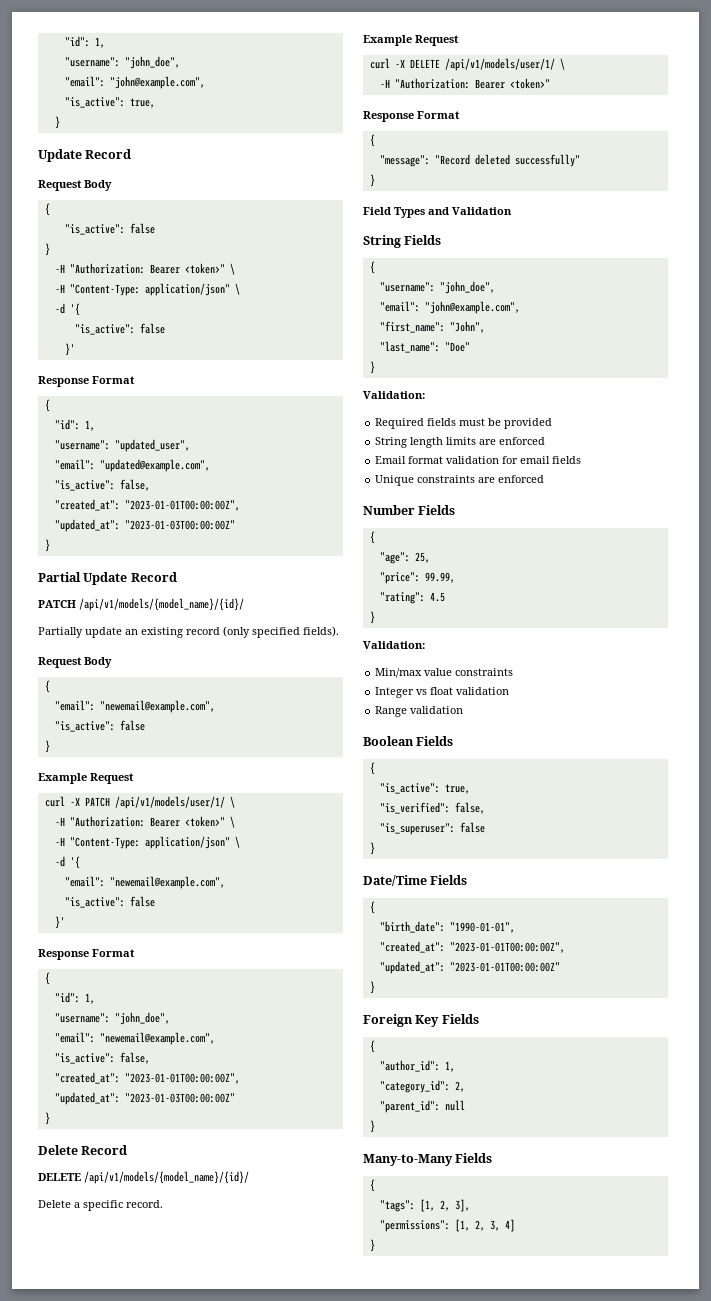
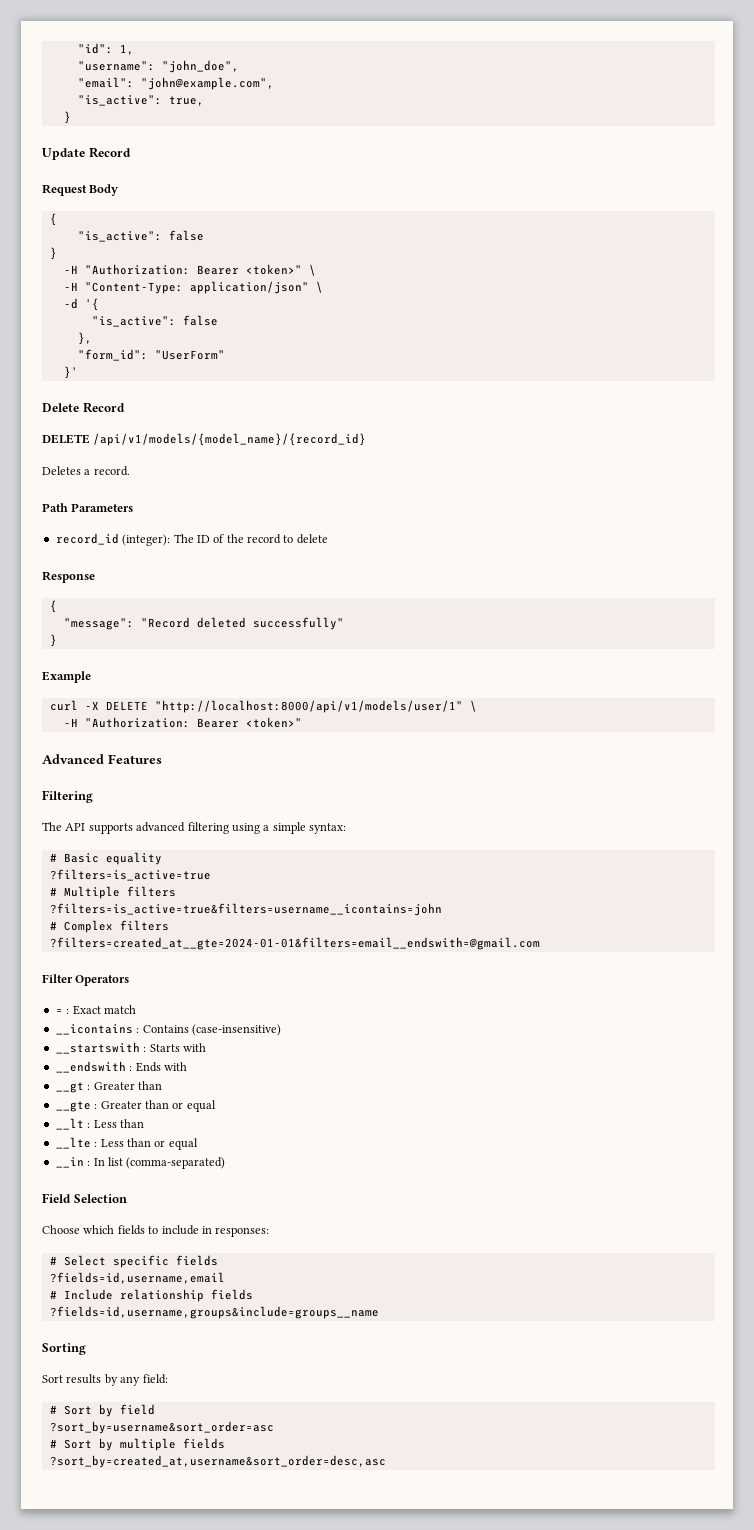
[64,343,75,356] [38,376,135,387] [44,399,50,412] [54,419,95,431] [54,439,190,452] [54,459,210,472] [54,479,150,491] [54,499,240,511] [54,519,235,532] [44,539,50,552] [38,572,177,585] [38,598,244,611] [38,626,339,638] [38,657,112,668] [44,680,50,693] [54,700,215,713] [54,720,145,732] [44,740,50,753] [38,773,134,784] [44,796,235,809] [54,816,235,828] [54,836,240,849] [54,856,80,869] [64,876,225,889] [64,896,155,908] [54,916,65,929] [38,949,135,960] [44,972,50,985] [54,992,95,1004] [54,1012,170,1025] [54,1032,215,1045] [54,1052,150,1064] [54,1072,240,1084] [54,1092,235,1105] [44,1112,50,1125] [38,1145,128,1155] [38,1171,249,1184] [38,1200,163,1211] [363,35,459,46] [369,58,565,71] [379,78,550,89] [363,111,460,122] }' // Response Format // { // "id": 1, // "username": "updated_user", // "email": "updated@example.com", // "is_active": false, // "created_at": "2023-01-01T00:00:00Z", // "updated_at": "2023-01-03T00:00:00Z" // } // Partial Update Record // PATCH /api/v1/models/{model_name}/{id}/ // Partially update an existing record (only specified fields). // Request Body // { // "email": "newemail@example.com", // "is_active": false // } // Example Request // curl -X PATCH /api/v1/models/user/1/ \ // -H "Authorization: Bearer <token>" \ // -H "Content-Type: application/json" \ // -d '{ // "email": "newemail@example.com", // "is_active": false // }' // Response Format // { // "id": 1, // "username": "john_doe", // "email": "newemail@example.com", // "is_active": false, // "created_at": "2023-01-01T00:00:00Z", // "updated_at": "2023-01-03T00:00:00Z" // } // Delete Record // DELETE /api/v1/models/{model_name}/{id}/ // Delete a specific record. // Example Request // curl -X DELETE /api/v1/models/user/1/ \ // -H "Authorization: Bearer <token>" // Response Format -> [77,332,92,345] [77,349,225,361] [63,366,78,379] [42,402,125,413] [42,433,367,446] [42,466,130,476] [42,503,134,512] [55,533,328,546] [42,571,95,583] }, // "form_id": "UserForm" // }' // Delete Record // DELETE /api/v1/models/{model_name}/{record_id} // Deletes a record. // Path Parameters // record_id (integer): The ID of the record to delete // Response
[363,207,512,218] [363,235,442,248] [369,261,375,274] [379,281,495,294] [379,301,520,314] [379,321,485,333] [379,341,470,353] [369,361,375,374] [363,391,425,399] [375,418,553,429] [375,437,546,448] [375,456,582,464] [375,475,545,486] [363,505,456,515] [369,531,375,544] [379,552,430,564] [379,572,455,584] [379,592,445,604] [369,611,375,624] [363,641,425,649] [375,668,514,678] [375,687,510,698] [375,706,464,717] [363,736,454,746] [369,762,375,775] [379,783,470,794] [379,802,485,814] [379,822,485,835] [369,842,375,855] [363,875,468,886] [369,901,375,914] [379,921,515,933] [379,941,565,953] [379,961,560,974] [369,981,375,994] [363,1014,479,1027] [369,1040,375,1053] [379,1060,455,1072] [379,1080,465,1093] [379,1100,465,1113] [369,1120,375,1133] [363,1153,493,1166] [369,1179,375,1192] [379,1199,470,1212] [379,1219,515,1232] [369,1239,375,1252] Field Types and Validation // String Fields // { // "username": "john_doe", // "email": "john@example.com", // "first_name": "John", // "last_name": "Doe" // } // Validation: // Required fields must be provided // String length limits are enforced // Email format validation for email fields // Unique constraints are enforced // Number Fields // { // "age": 25, // "price": 99.99, // "rating": 4.5 // } // Validation: // Min/max value constraints // Integer vs float validation // Range validation // Boolean Fields // { // "is_active": true, // "is_verified": false, // "is_superuser": false // } // Date/Time Fields // { // "birth_date": "1990-01-01", // "created_at": "2023-01-01T00:00:00Z", // "updated_at": "2023-01-01T00:00:00Z" // } // Foreign Key Fields // { // "author_id": 1, // "category_id": 2, // "parent_id": null // } // Many-to-Many Fields // { // "tags": [1, 2, 3], // "permissions": [1, 2, 3, 4] // } -> [42,671,91,683] [49,700,477,713] [63,717,302,728] [42,754,162,764] [42,790,93,803] [42,822,346,834] [49,852,162,865] [49,869,211,881] [49,886,176,899] [49,903,442,916] [49,920,169,933] [49,937,540,950] [42,974,130,986] [55,1005,136,1015] [55,1024,281,1036] [55,1042,206,1054] [55,1061,187,1073] [55,1081,162,1093] [55,1100,216,1112] [55,1118,144,1130] [55,1137,198,1150] [55,1157,226,1169] [42,1193,127,1203] [42,1225,270,1237] [49,1255,218,1268] [49,1272,225,1284] [49,1289,253,1302] [49,1306,379,1319] [42,1343,86,1355] [42,1374,168,1386] [49,1404,155,1417] [49,1421,274,1434] [49,1438,225,1451] [49,1455,386,1468] Example // curl -X DELETE "http://localhost:8000/api/v1/models/user/1" \ // -H "Authorization: Bearer <token>" // Advanced Features // Filtering // The API supports advanced filtering using a simple syntax: // # Basic equality // ?filters=is_active=true // # Multiple filters // ?filters=is_active=true&filters=username__icontains=john // # Complex filters // ?filters=created_at__gte=2024-01-01&filters=email__endswith=@gmail.com // Filter Operators // = : Exact match // __icontains : Contains (case-insensitive) // __startswith : Starts with // __endswith : Ends with // __gt : Greater than // __gte : Greater than or equal // __lt : Less than // __lte : Less than or equal // __in : In list (comma-separated) // Field Selection // Choose which fields to include in responses: // # Select specific fields // ?fields=id,username,email // # Include relationship fields // ?fields=id,username,groups&include=groups__name // Sorting // Sort results by any field: // # Sort by field // ?sort_by=username&sort_order=asc // # Sort by multiple fields // ?sort_by=created_at,username&sort_order=desc,asc

